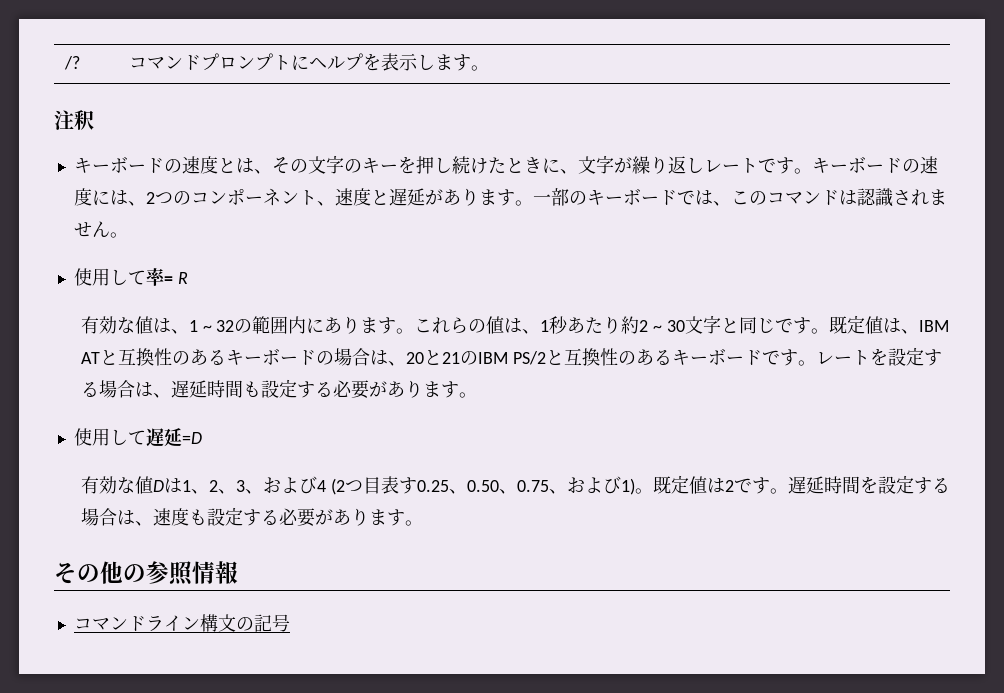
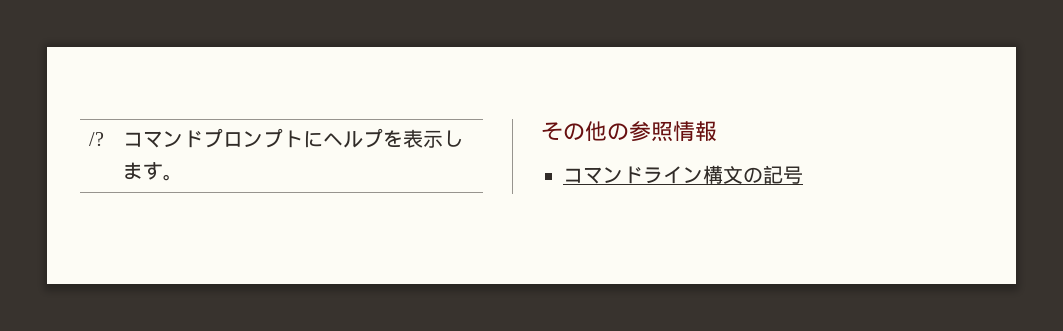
[54,110,94,130] [73,155,938,174] [73,188,947,207] [73,221,128,238] [73,268,188,286] [80,315,950,334] [80,347,942,366] [80,379,477,399] [73,428,202,447] [80,475,950,495] [80,507,423,527] // 注釈 // キーボードの速度とは、その文字のキーを押し続けたときに、文字が繰り返しレートです。キーボードの速度には、2つのコンポーネント、速度と遅延があります。一部のキーボードでは、このコマンドは認識されません。 // 使用して率= R // 有効な値は、1 ~ 32の範囲内にあります。これらの値は、1秒あたり約2 ~ 30文字と同じです。既定値は、IBM ATと互換性のあるキーボードの場合は、20と21のIBM PS/2と互換性のあるキーボードです。レートを設定する場合は、遅延時間も設定する必要があります。 // 使用して遅延=D // 有効な値Dは1、2、3、および4 (2つ目表す0.25、0.50、0.75、および1)。既定値は2です。遅延時間を設定する場合は、速度も設定する必要があります。 -> (184, 177) none

